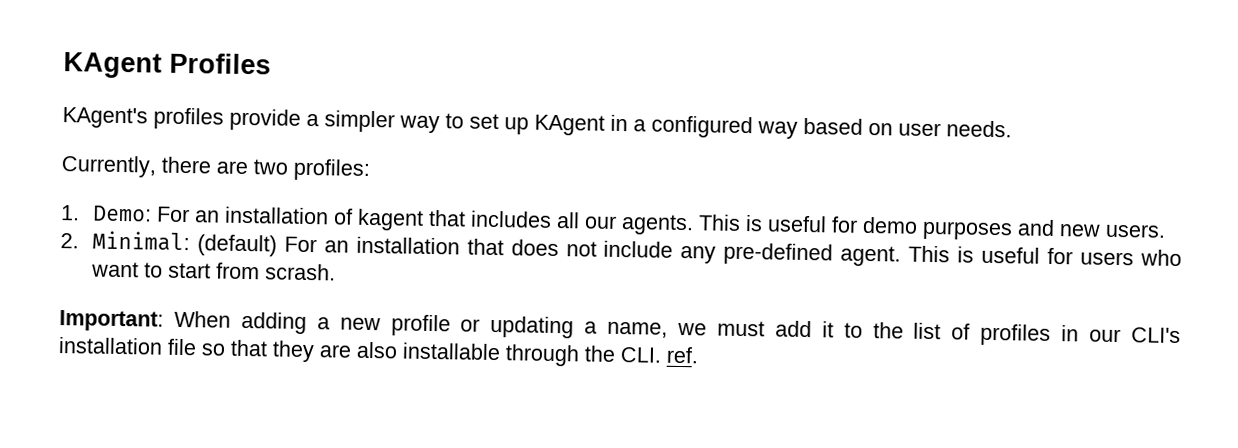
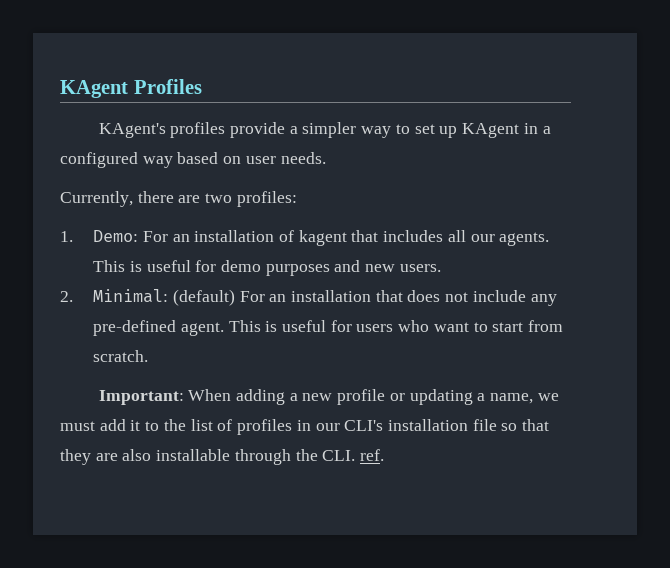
[264,263,336,281] scrash. -> [93,350,149,362] scratch.

